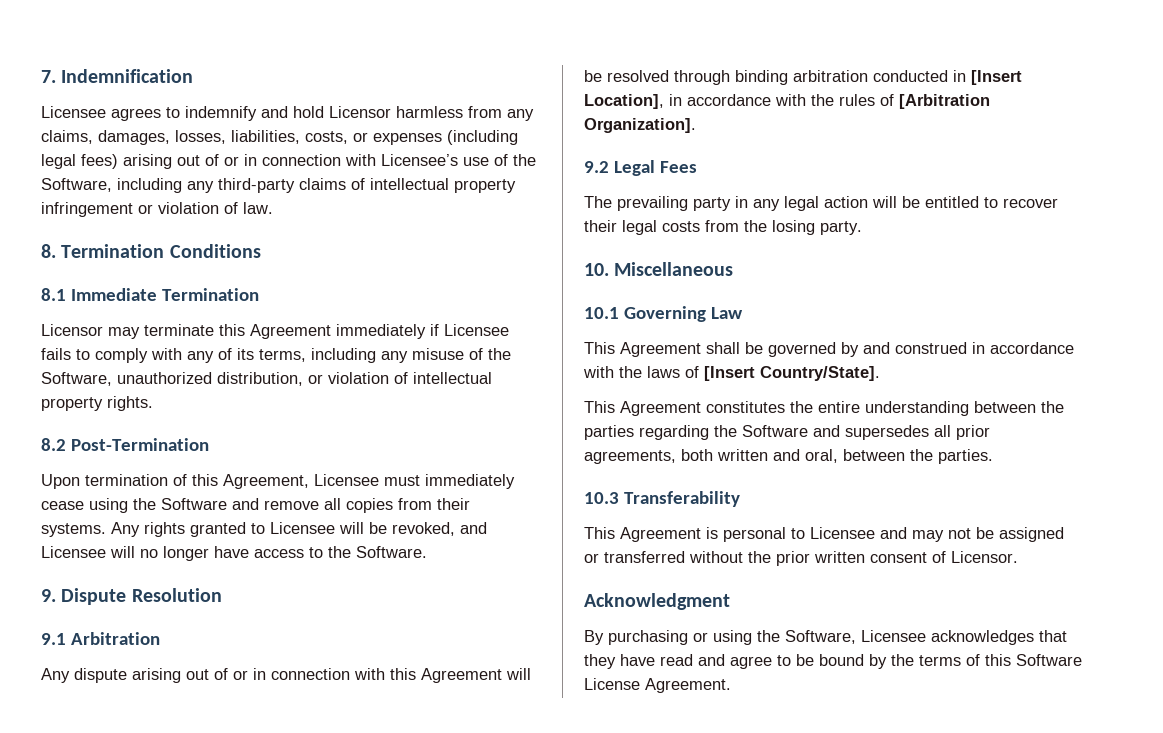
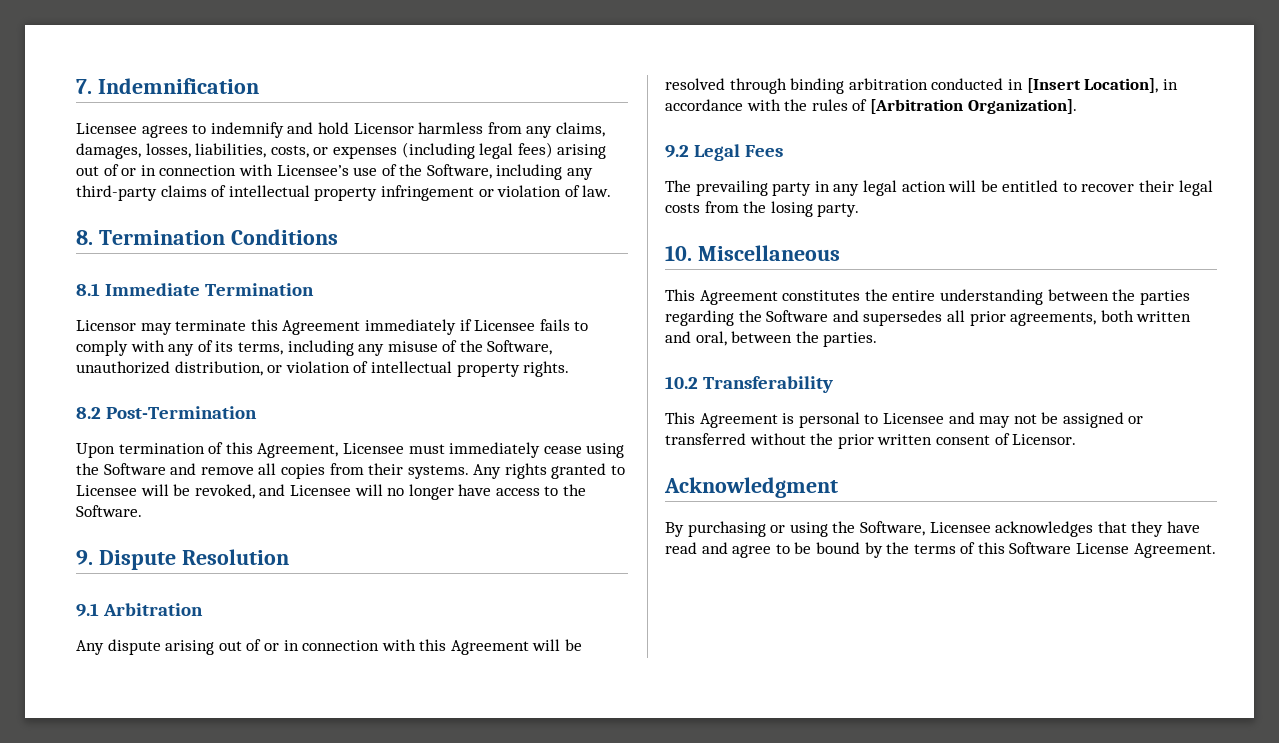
[584,306,743,322] [584,342,1074,357] [583,366,880,381] // 10.1 Governing Law // This Agreement shall be governed by and construed in accordance with the laws of [Insert Country/State]. -> (840, 253) none
[584,492,619,504] 10.3 -> [665,376,698,389] 10.2

